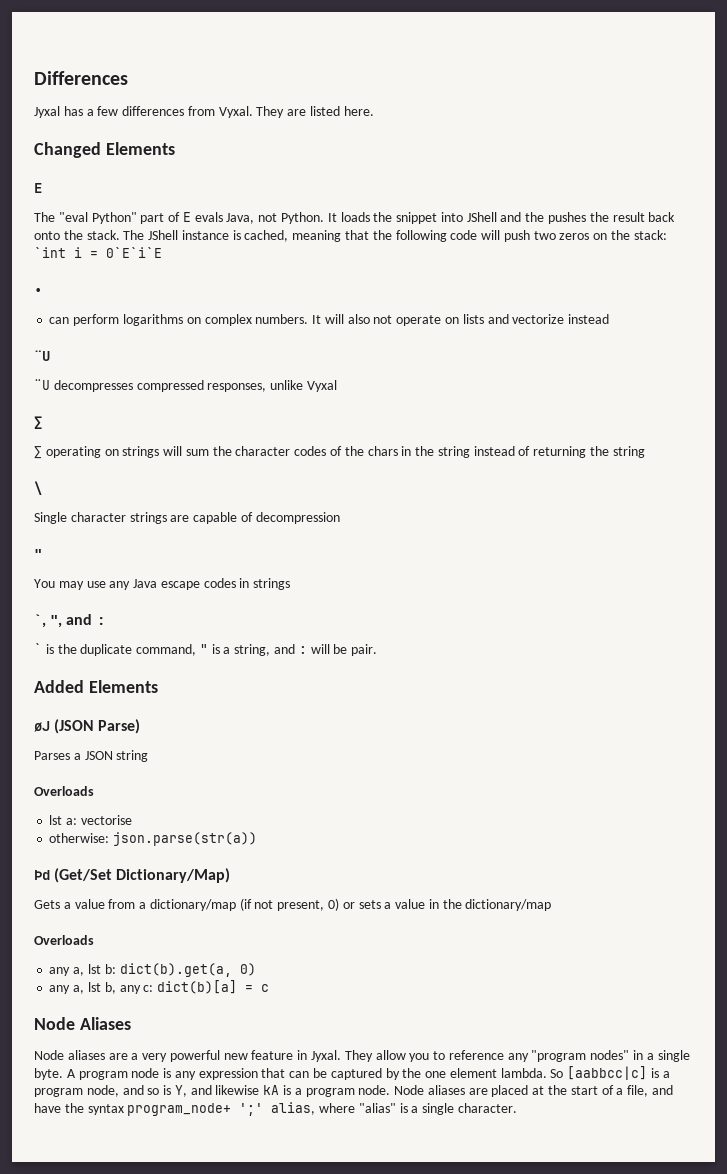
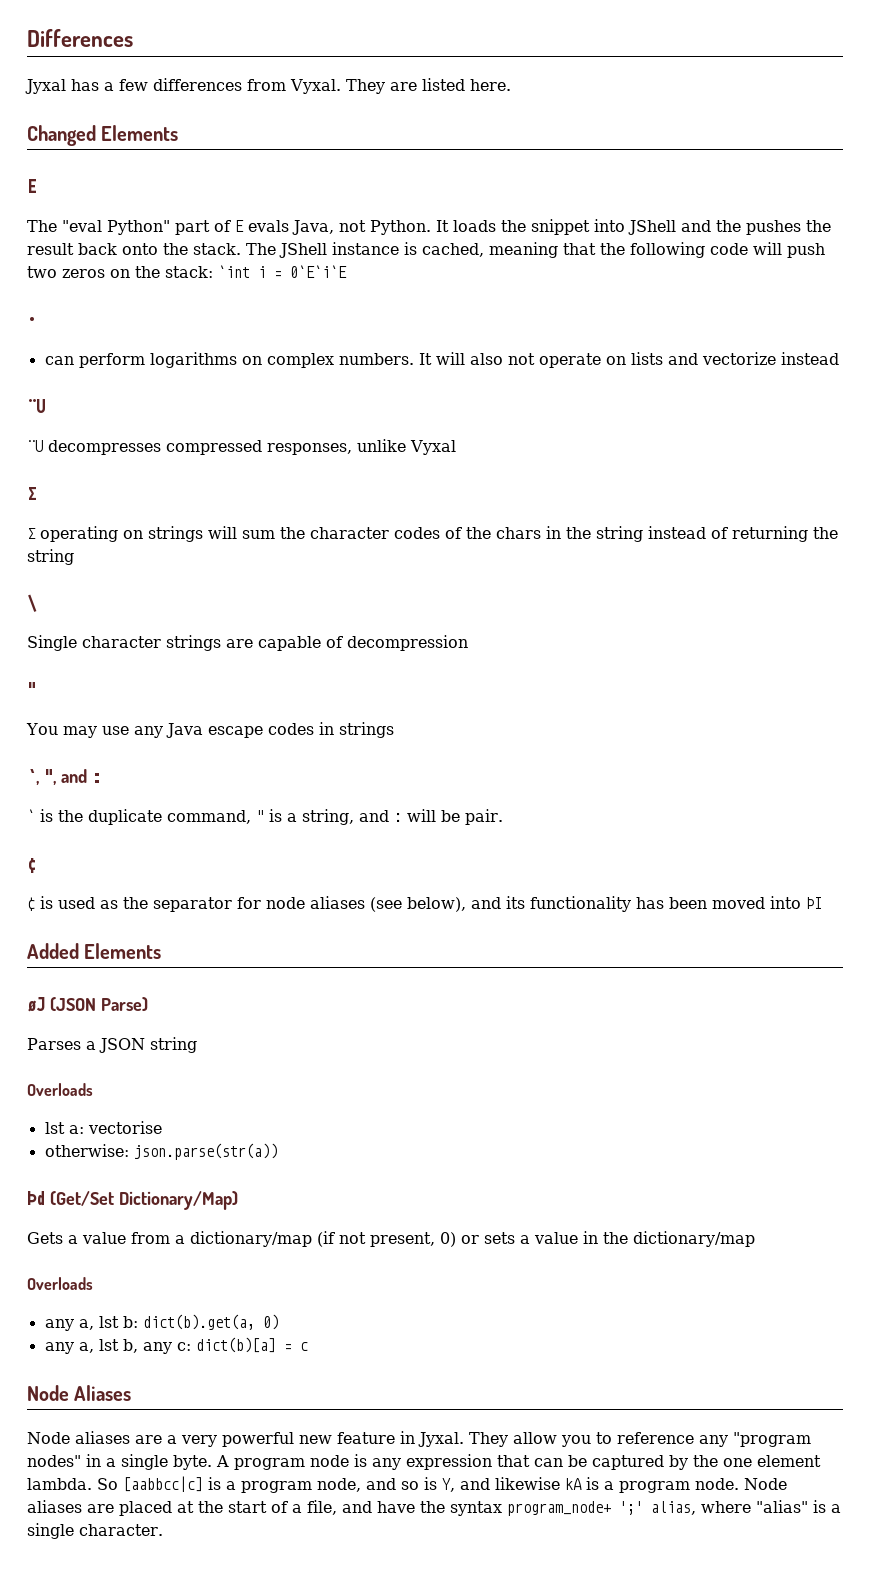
(378, 650) none -> [27,858,36,873] [27,896,822,912] // ¢ // ¢ is used as the separator for node aliases (see below), and its functionality has been moved into ÞI

